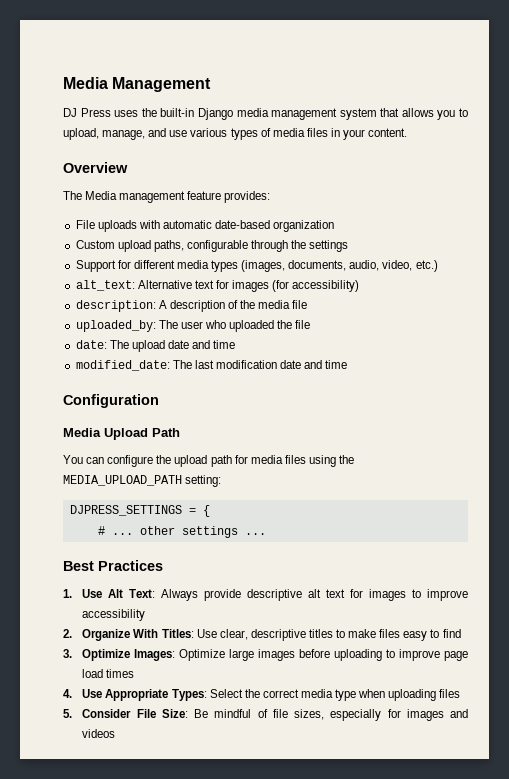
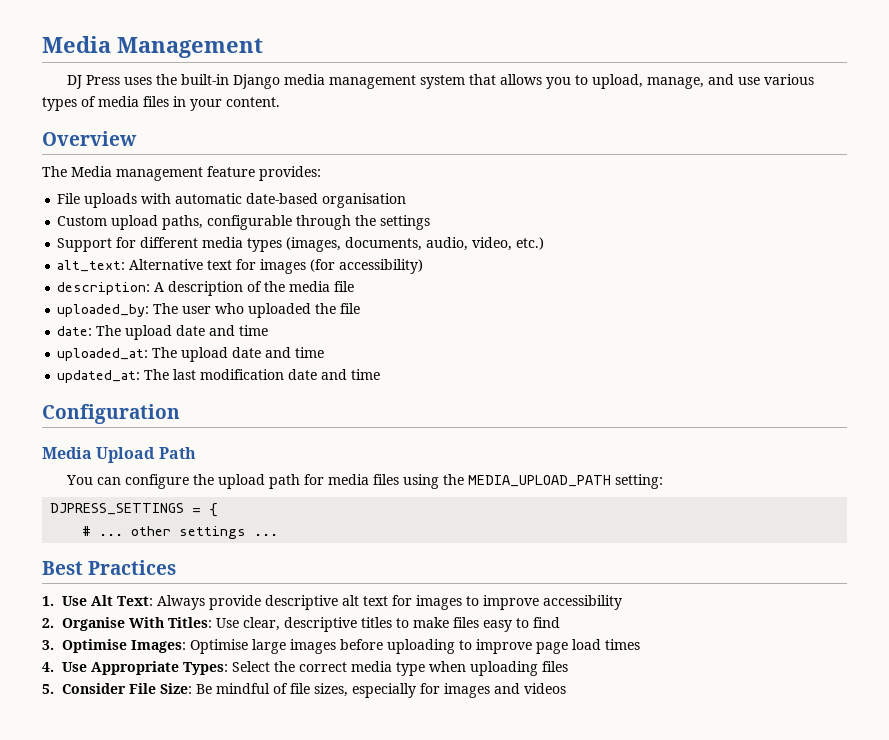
[273,220,335,232] organization -> [322,193,407,208] organisation
[75,360,170,371] modified_date: -> [57,347,325,362] [57,370,141,383] uploaded_at: The upload date and time // updated_at:
[82,629,131,641] Organize -> [62,617,126,631] Organise
[82,649,226,661] Optimize Images: Optimize -> [62,639,249,654] Optimise Images: Optimise

